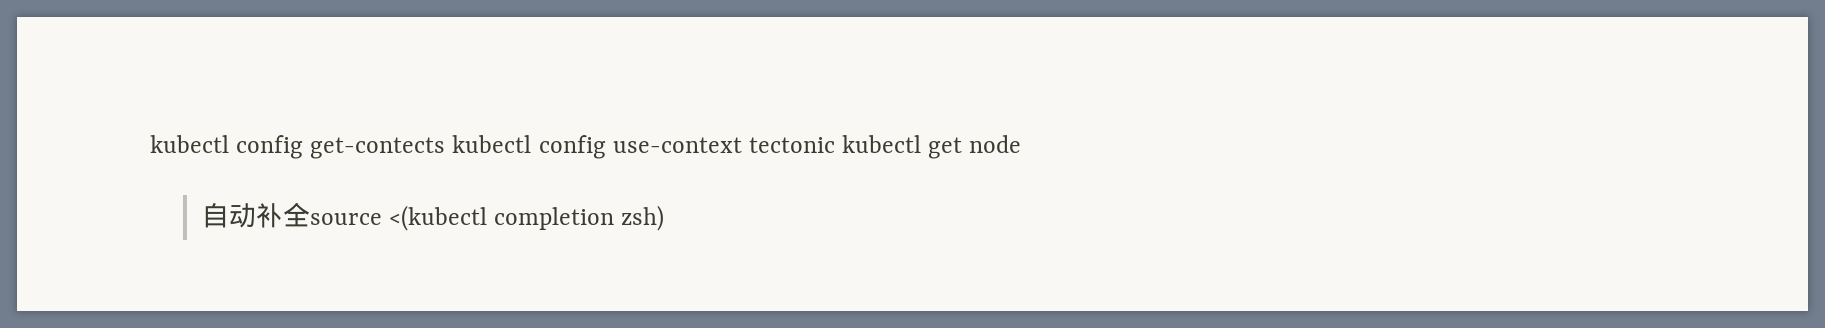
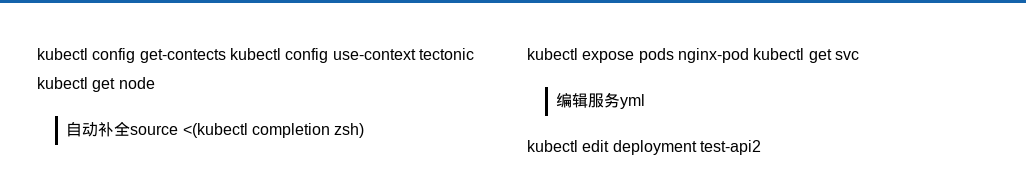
(664, 218) none -> [527,48,859,63] [556,92,646,109] [527,140,761,155] // kubectl expose pods nginx-pod kubectl get svc // 编辑服务yml // kubectl edit deployment test-api2

